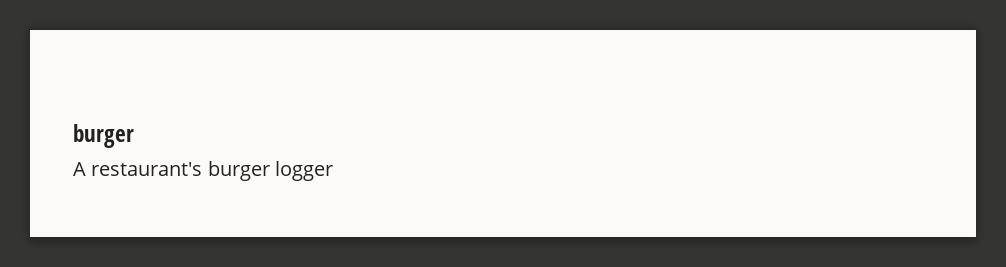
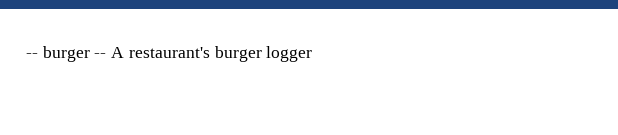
[73,124,134,148] burger // -> [26,46,107,62] -- burger --

